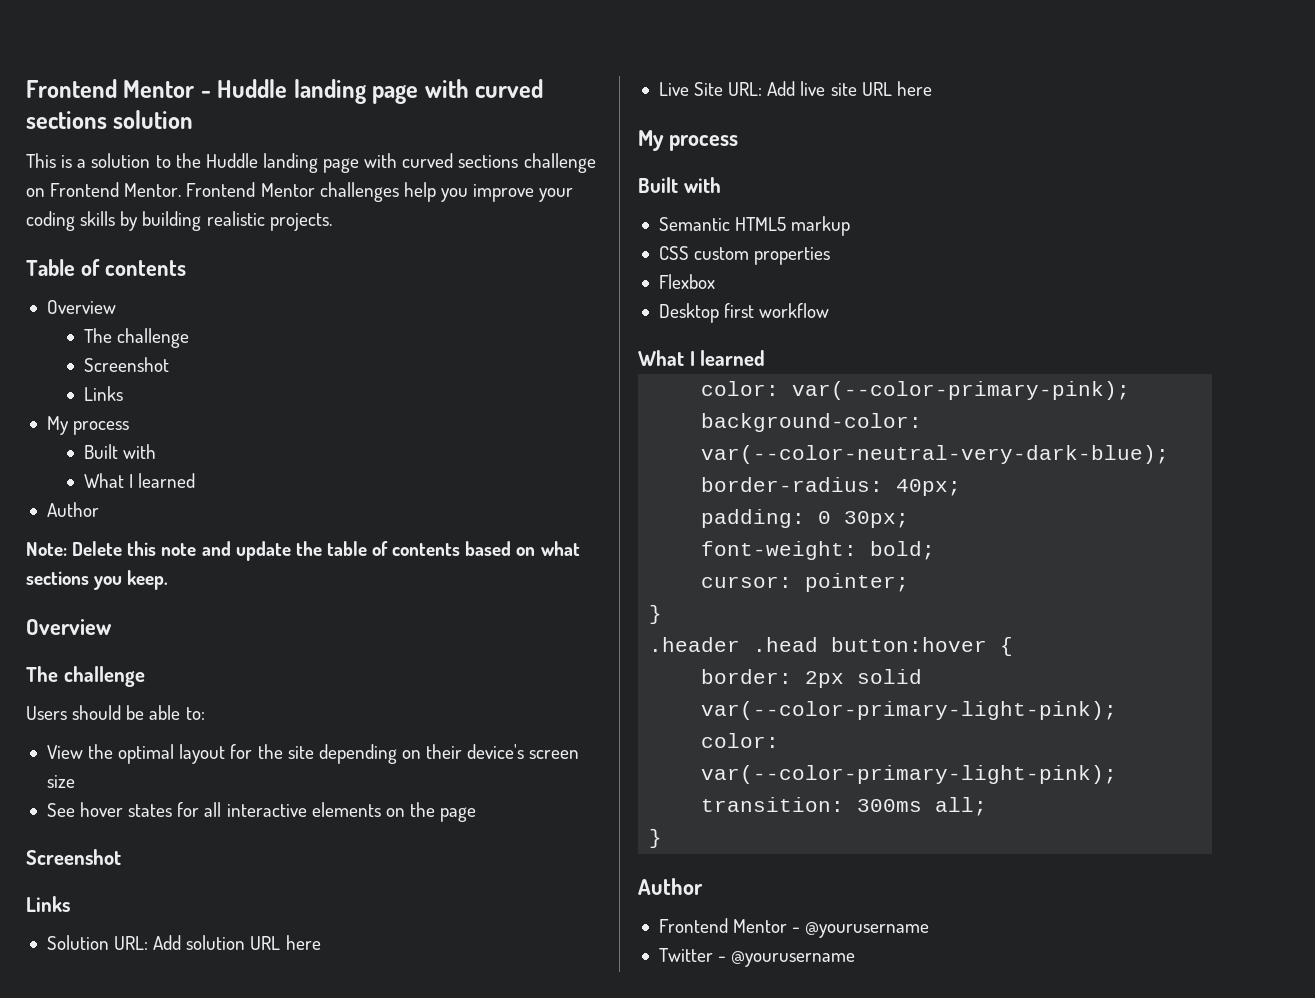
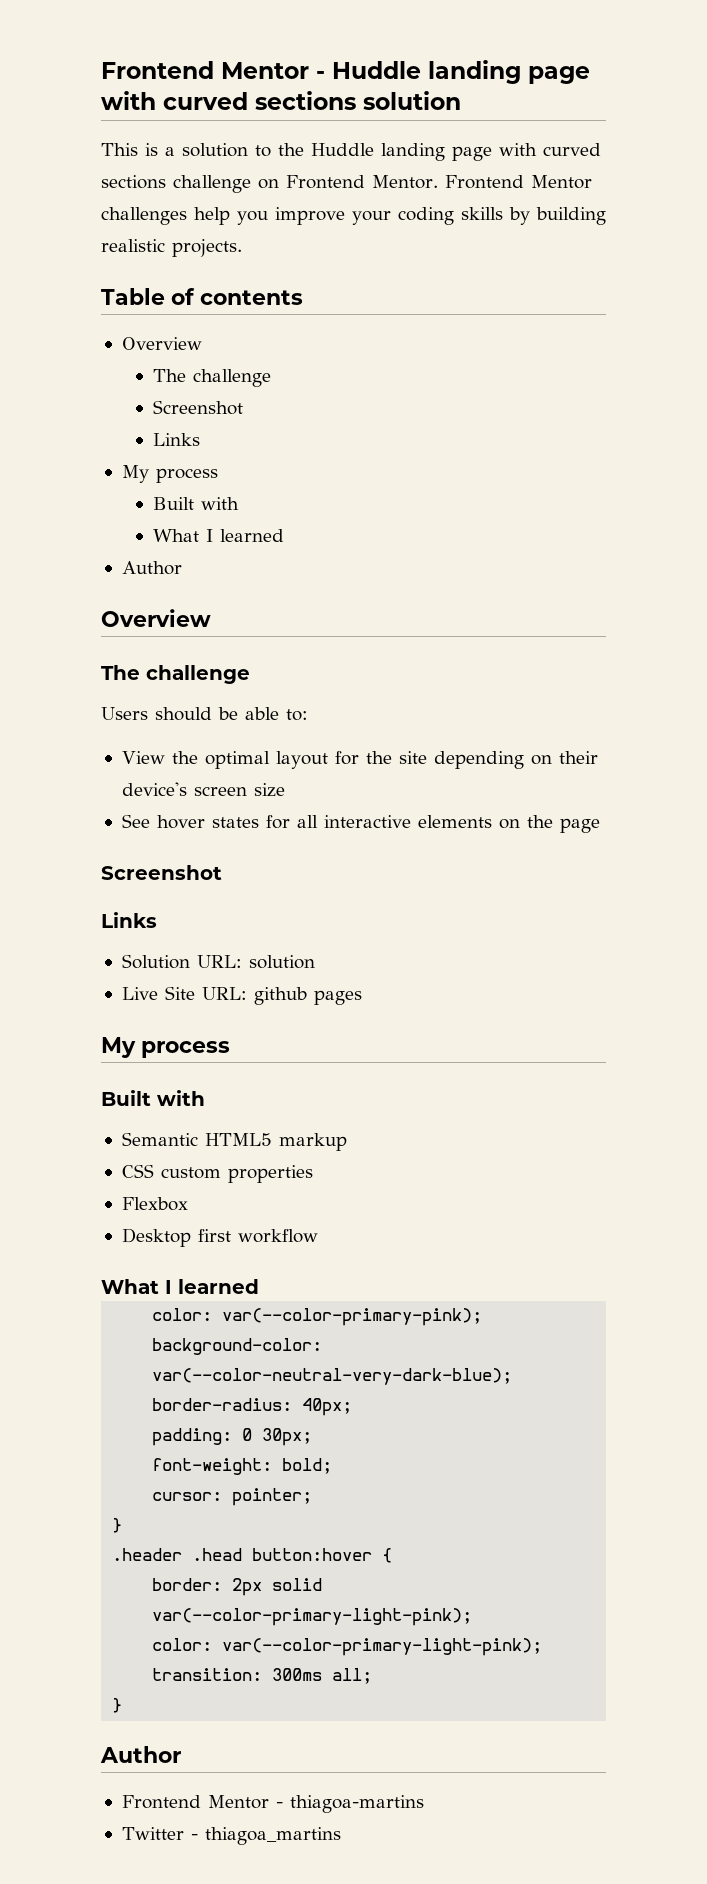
[26,541,580,561] [26,570,169,590] // Note: Delete this note and update the table of contents based on what sections you keep. -> (182, 568) none
[153,935,321,950] Add solution URL here -> [248,955,315,969] solution
[767,81,932,96] Add live site URL here -> [253,987,362,1005] github pages
[805,922,930,938] @yourusername -> [289,1795,424,1813] thiagoa-martins
[731,951,856,967] @yourusername -> [204,1827,341,1845] thiagoa_martins

